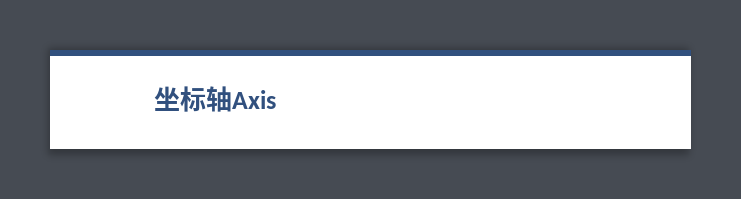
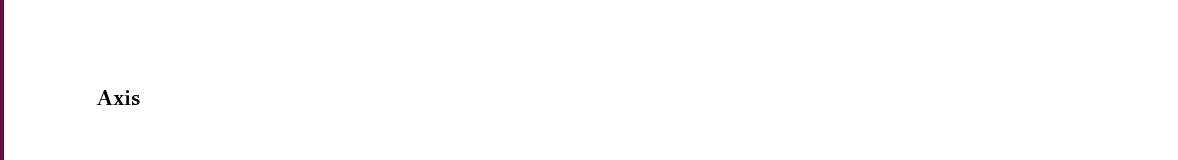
[154,86,232,112] 坐标轴 -> (96, 98) none

